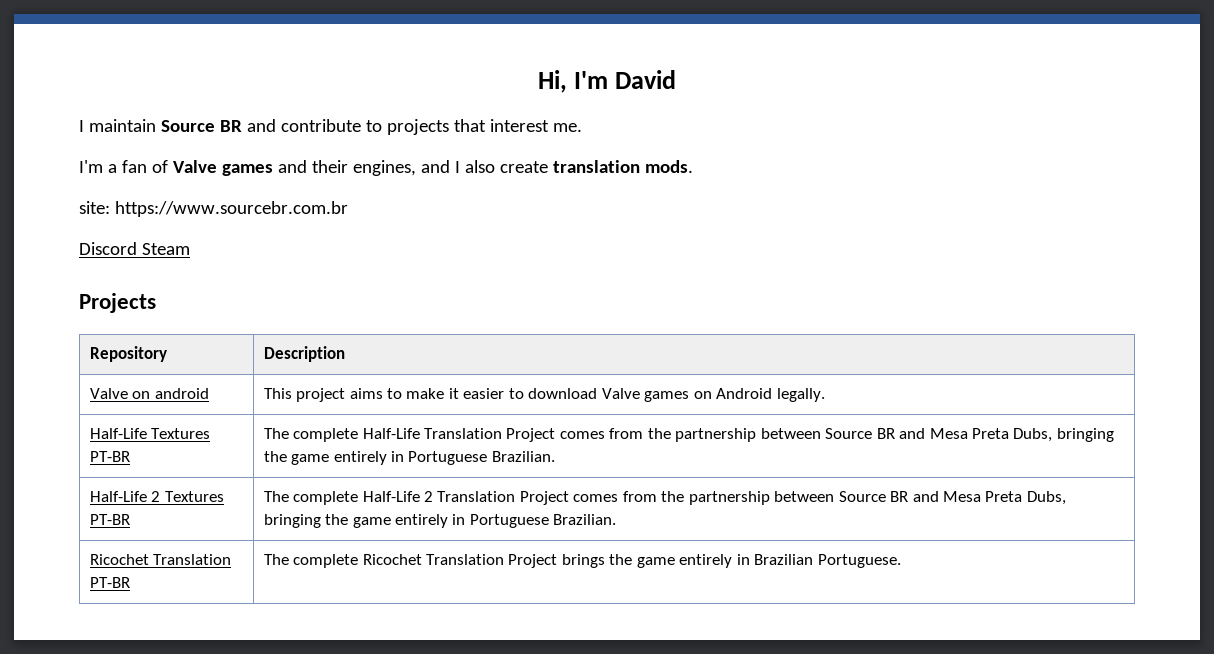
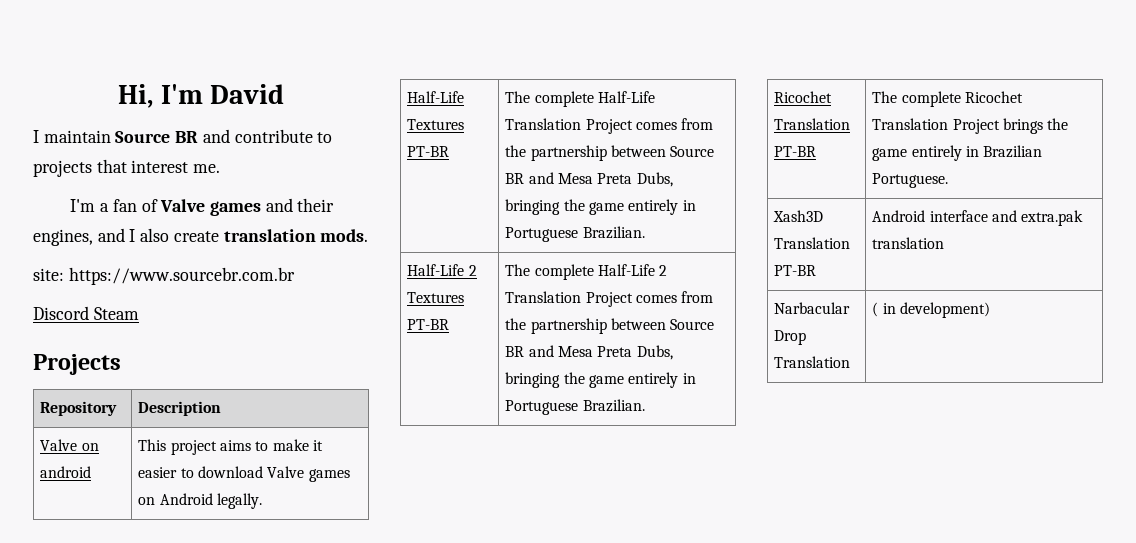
(901, 561) none -> [773,210,824,222] [774,237,851,249] [774,265,817,276] [872,210,1084,226] [872,237,945,249] [774,302,851,314] [774,330,807,345] [774,356,851,368] [872,302,990,318] // Xash3D Translation PT-BR | Android interface and extra.pak translation // Narbacular Drop Translation | ( in development)

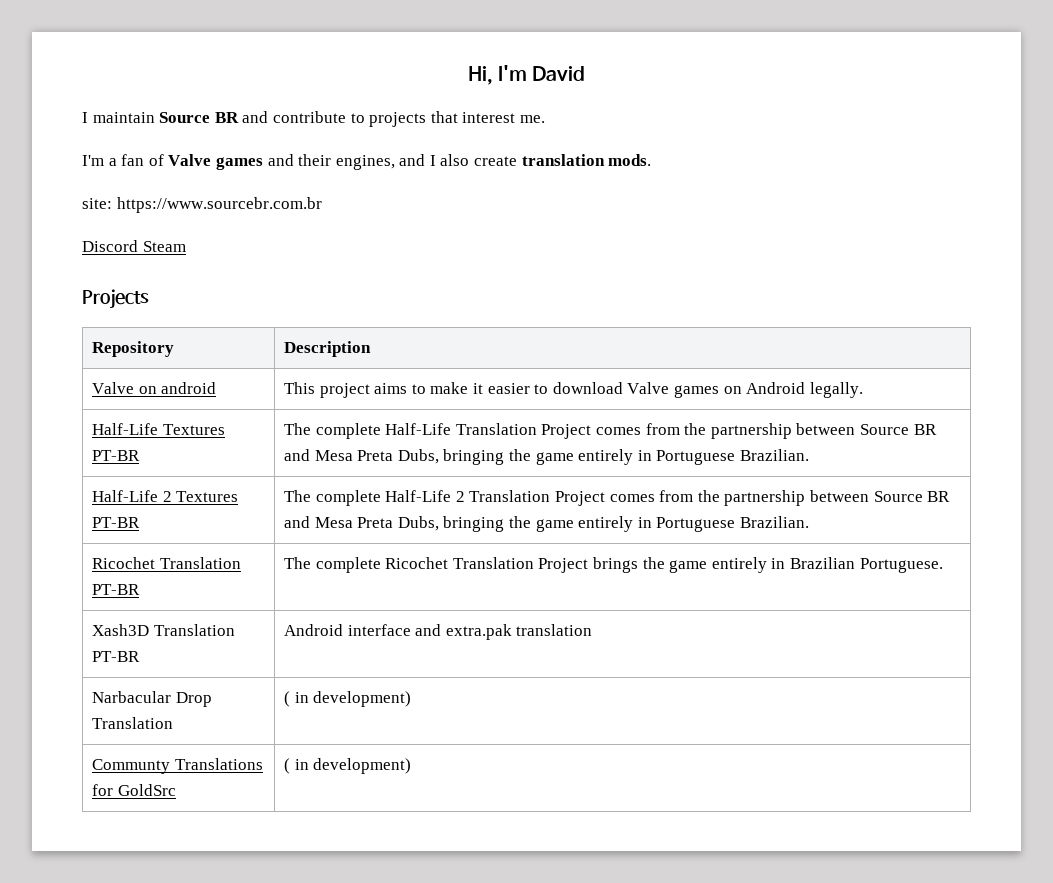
(990, 310) none -> [92,758,263,774] [92,784,176,796] [284,758,412,774] // Communty Translations for GoldSrc | ( in development)

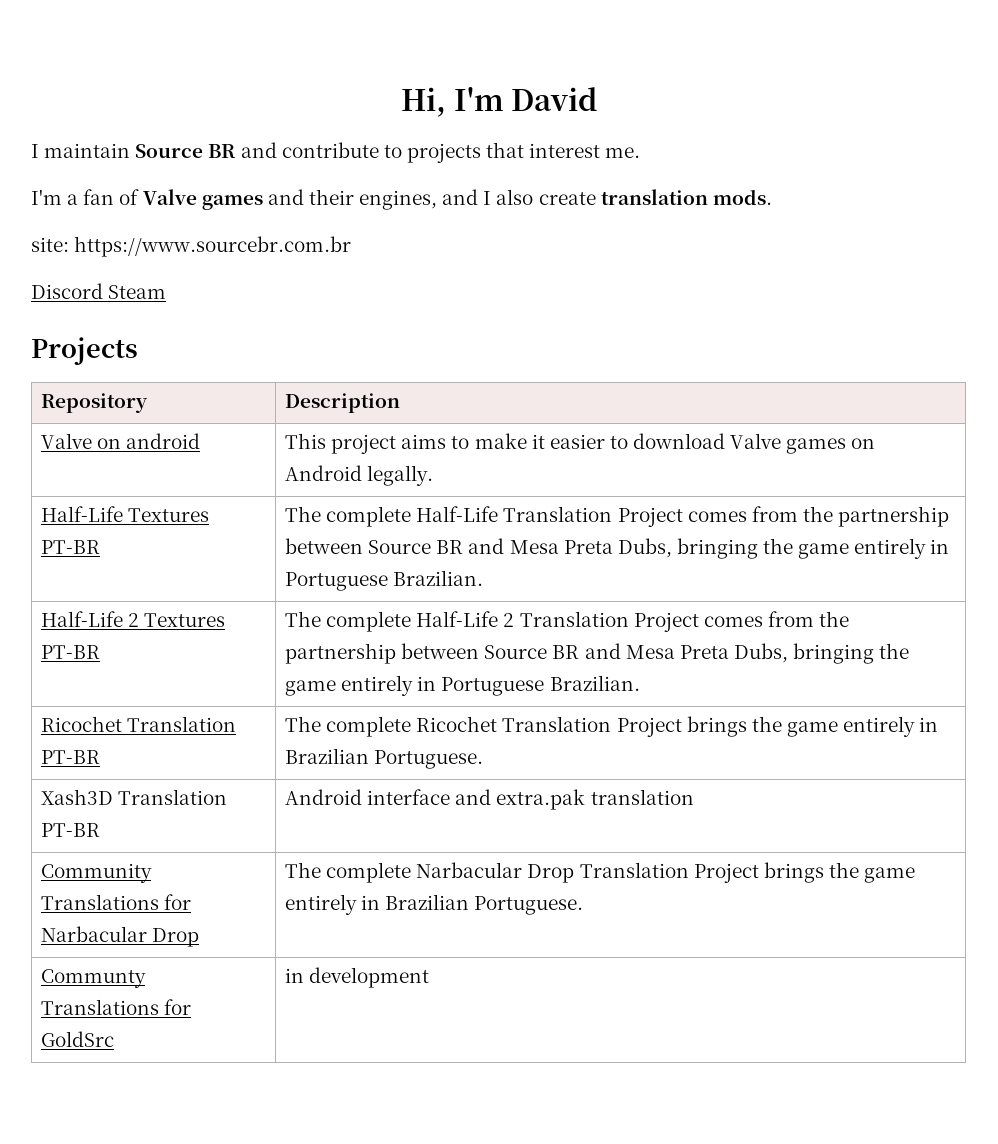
[92,691,212,707] [92,717,174,729] [284,691,412,707] Narbacular Drop Translation | ( in development) -> [41,863,153,883] [41,894,192,910] [41,926,200,947] [285,862,916,883] [285,894,584,915] Community Translations for Narbacular Drop | The complete Narbacular Drop Translation Project brings the game entirely in Brazilian Portuguese.
[284,758,412,774] ( in development) -> [285,967,430,988] in development

